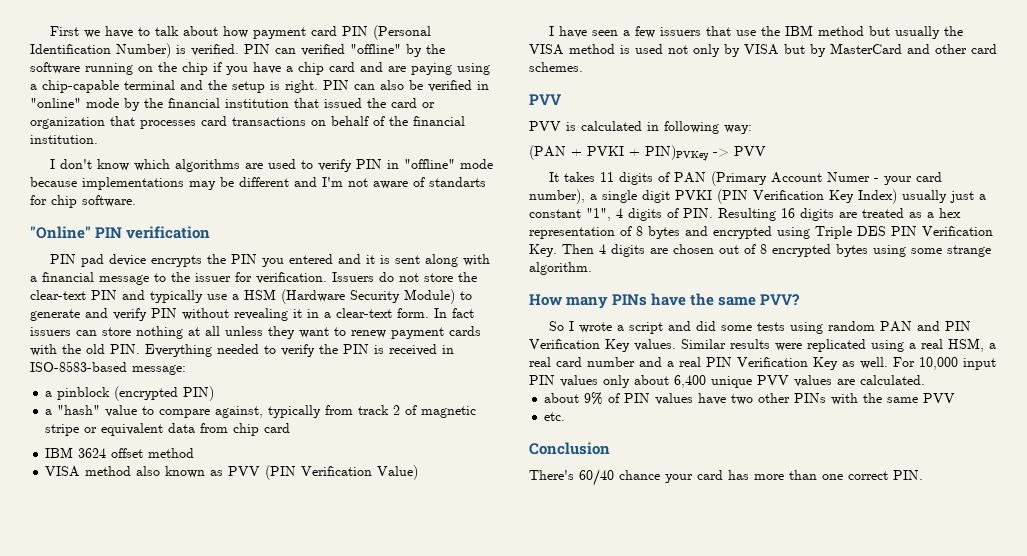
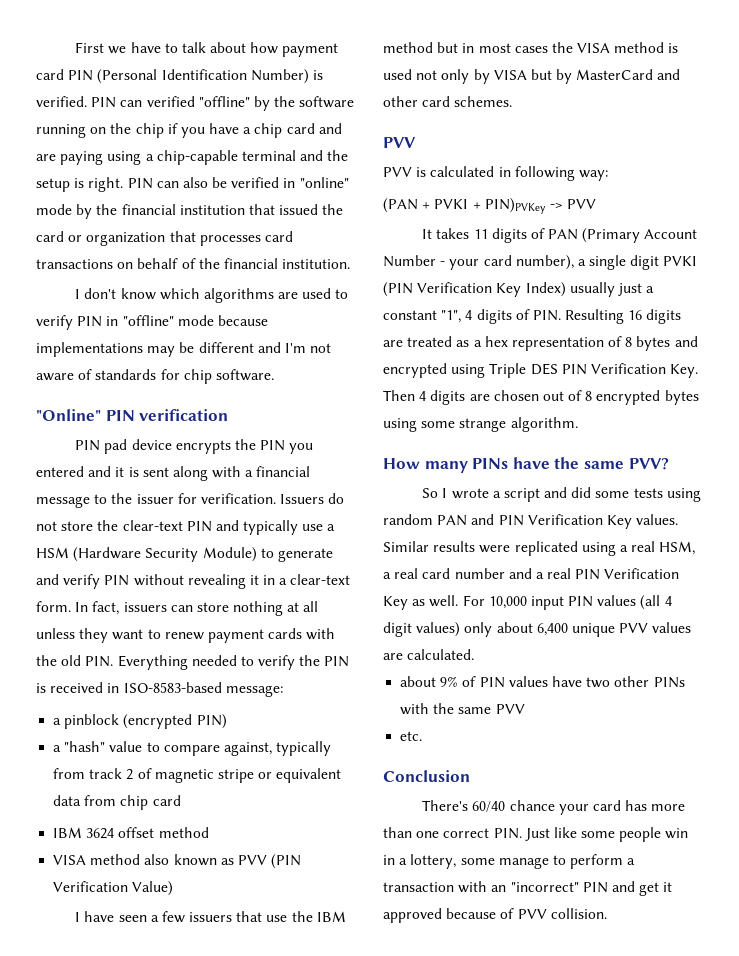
[429,177,486,187] standarts -> [95,369,157,380] standards
[452,308,474,318] fact -> [92,601,120,615] fact,
[894,26,940,39] usually -> [462,43,548,53] in most cases
[826,172,870,182] Numer -> [383,255,436,267] Number
(598, 381) none -> [640,595,672,610] [383,622,461,637] (all 4 digit values)
(923, 475) none -> [524,827,689,842] [383,854,636,869] [383,881,673,896] [383,908,607,923] Just like some people win in a lottery, some manage to perform a transaction with an "incorrect" PIN and get it approved because of PVV collision.

